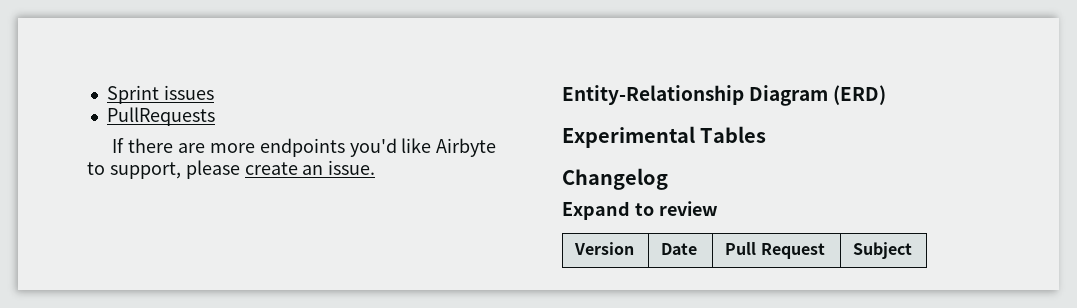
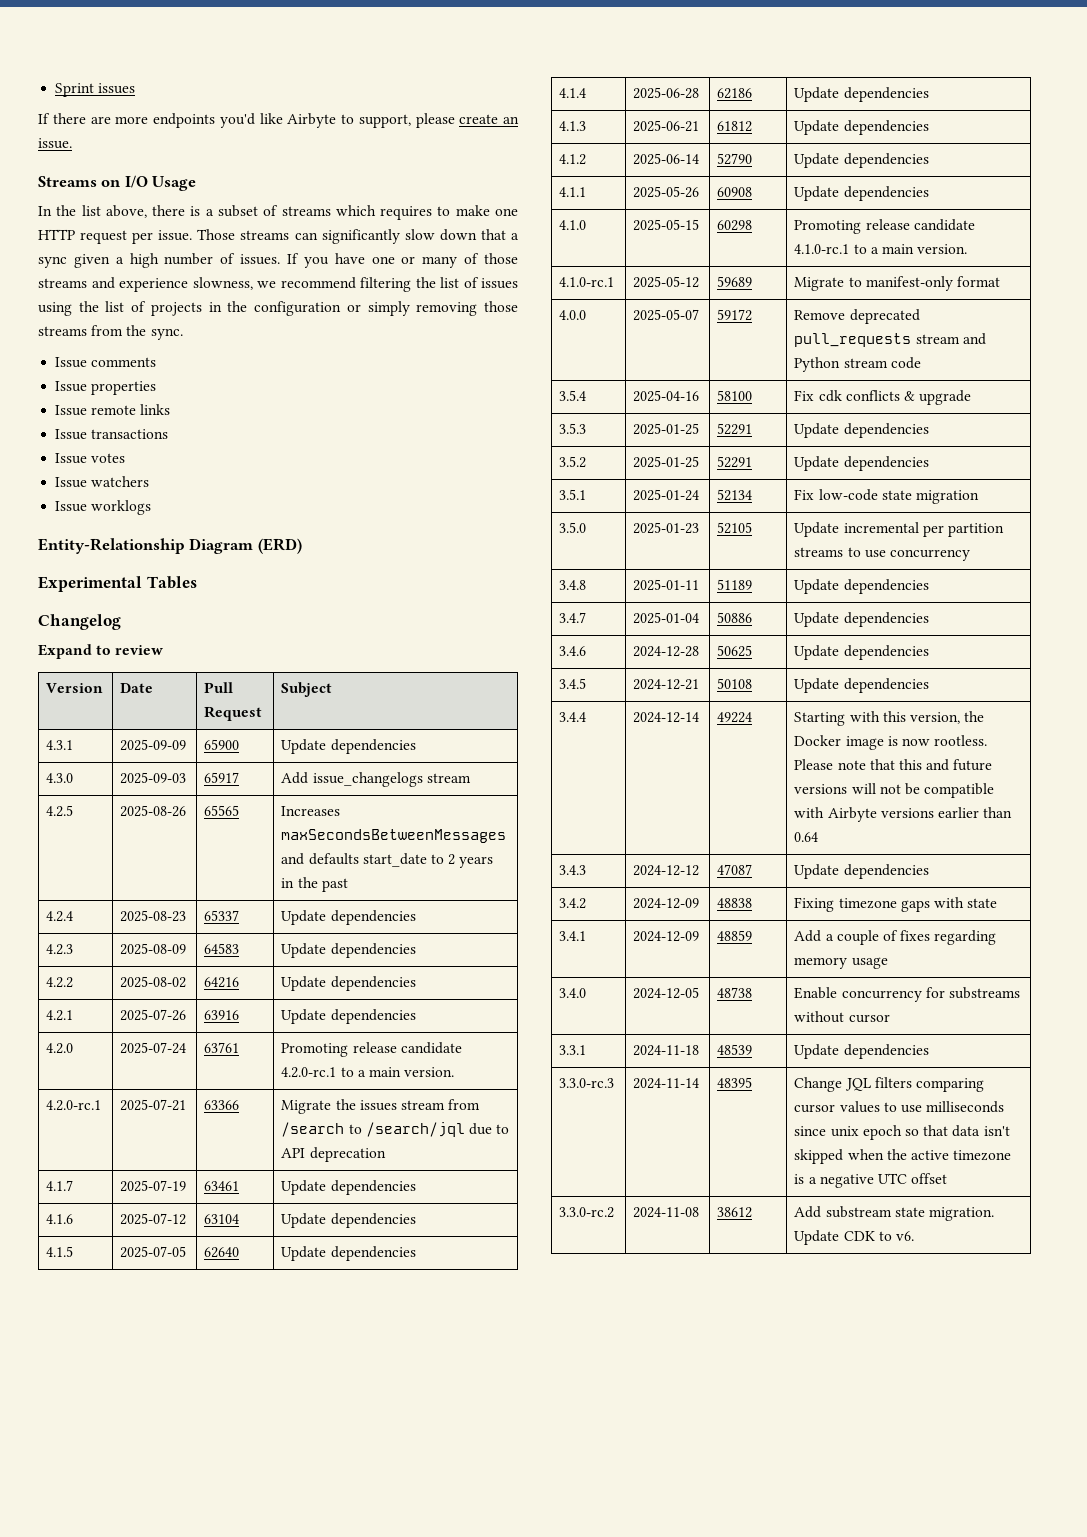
[106,107,215,126] // PullRequests -> (136, 88) none
(376, 167) none -> [38,175,197,191] [38,205,518,220] [38,229,519,244] [38,253,518,268] [38,277,518,292] [38,301,518,316] [38,325,183,340] [55,357,157,368] [55,381,157,395] [55,404,171,416] [55,429,169,440] [55,453,126,464] [55,476,150,488] [55,500,152,515] // Streams on I/O Usage // In the list above, there is a subset of streams which requires to make one HTTP request per issue. Those streams can significantly slow down that a sync given a high number of issues. If you have one or many of those streams and experience slowness, we recommend filtering the list of issues using the list of projects in the configuration or simply removing those streams from the sync. // Issue comments // Issue properties // Issue remote links // Issue transactions // Issue votes // Issue watchers // Issue worklogs
(913, 250) none -> [46,740,74,750] [120,739,187,751] [204,739,240,750] [281,739,416,754] [46,773,74,783] [120,772,187,784] [204,772,240,783] [281,772,471,787] [46,805,74,817] [120,805,187,817] [204,805,240,816] [281,806,341,816] [281,829,507,843] [281,853,494,868] [281,877,348,892] [46,911,74,922] [120,910,187,922] [204,910,240,921] [281,910,416,925] [46,944,74,955] [120,943,187,955] [204,943,240,954] [281,943,416,958] [46,977,74,988] [120,976,187,988] [204,977,240,988] [281,976,416,991] [46,1010,74,1021] [120,1009,187,1021] [204,1010,240,1020] [281,1009,416,1024] [46,1043,74,1054] [120,1042,187,1054] [204,1042,240,1053] [281,1042,462,1057] [281,1067,455,1078] [46,1100,102,1111] [120,1099,187,1111] [204,1100,240,1110] [281,1099,481,1114] [281,1122,510,1137] [281,1147,386,1162] [46,1180,74,1191] [120,1180,187,1192] [204,1181,240,1191] [281,1180,416,1195] [46,1214,74,1224] [120,1213,187,1225] [204,1214,240,1224] [281,1213,416,1228] [46,1246,74,1257] [120,1246,187,1258] [204,1247,240,1258] [281,1246,416,1261] [559,88,587,98] [633,87,700,99] [717,88,753,99] [794,87,929,102] [559,121,587,131] [633,120,700,132] [717,121,753,132] [794,120,929,135] [559,154,587,165] [633,153,700,165] [717,153,753,165] [794,153,929,168] [559,187,587,197] [633,186,700,198] [717,187,753,197] [794,186,929,201] [559,220,587,230] [633,219,700,231] [717,220,753,231] [794,219,975,234] [794,244,968,254] [559,277,615,287] [633,276,700,288] [717,276,753,287] [794,276,1001,291] [559,310,587,320] [633,309,700,321] [717,309,753,321] [794,309,920,324] [794,333,986,347] [794,357,921,372] [559,390,587,401] [633,390,700,402] [717,390,753,401] [794,390,972,405] [559,423,587,434] [633,423,700,435] [717,423,753,435] [794,423,929,438] [559,456,587,468] [633,456,700,468] [717,456,753,468] [794,456,929,471] [559,489,587,500] [633,489,700,501] [717,489,753,501] [794,489,980,504] [559,522,587,533] [633,522,700,534] [717,522,753,534] [794,522,1005,537] [794,547,971,561] [559,580,587,590] [633,579,700,591] [717,579,753,590] [794,579,929,594] [559,612,587,623] [633,612,700,624] [717,612,753,623] [794,612,929,627] [559,646,587,656] [633,646,700,657] [717,645,753,657] [794,645,929,660] [559,678,587,689] [633,679,700,690] [717,678,753,689] [794,678,929,693] [559,712,587,722] [633,712,700,723] [717,712,753,723] [794,711,985,726] [794,735,988,750] [794,759,993,771] [794,783,995,798] [794,807,1013,822] [794,832,819,842] [559,865,587,875] [633,865,700,876] [717,864,753,875] [794,864,929,879] [559,898,587,909] [633,898,700,909] [717,898,753,908] [794,897,998,912] [559,931,587,941] [633,931,700,942] [717,930,753,941] [794,930,997,945] [794,957,888,969] [559,988,587,998] [633,987,700,999] [717,987,753,998] [794,987,1021,1002] [794,1011,890,1023] [559,1045,587,1055] [633,1045,700,1056] [717,1044,753,1055] [794,1044,929,1059] [559,1078,615,1088] [633,1078,700,1089] [717,1077,753,1088] [794,1077,985,1092] [794,1101,1005,1113] [794,1125,1010,1140] [794,1149,1012,1164] [794,1173,948,1188] [559,1207,615,1218] [633,1207,700,1218] [717,1207,753,1218] [794,1206,995,1221] [794,1230,915,1245] // 4.3.1 | 2025-09-09 | 65900 | Update dependencies // 4.3.0 | 2025-09-03 | 65917 | Add issue_changelogs stream // 4.2.5 | 2025-08-26 | 65565 | Increases maxSecondsBetweenMessages and defaults start_date to 2 years in the past // 4.2.4 | 2025-08-23 | 65337 | Update dependencies // 4.2.3 | 2025-08-09 | 64583 | Update dependencies // 4.2.2 | 2025-08-02 | 64216 | Update dependencies // 4.2.1 | 2025-07-26 | 63916 | Update dependencies // 4.2.0 | 2025-07-24 | 63761 | Promoting release candidate 4.2.0-rc.1 to a main version. // 4.2.0-rc.1 | 2025-07-21 | 63366 | Migrate the issues stream from /search to /search/jql due to API deprecation // 4.1.7 | 2025-07-19 | 63461 | Update dependencies // 4.1.6 | 2025-07-12 | 63104 | Update dependencies // 4.1.5 | 2025-07-05 | 62640 | Update dependencies // 4.1.4 | 2025-06-28 | 62186 | Update dependencies // 4.1.3 | 2025-06-21 | 61812 | Update dependencies // 4.1.2 | 2025-06-14 | 52790 | Update dependencies // 4.1.1 | 2025-05-26 | 60908 | Update dependencies // 4.1.0 | 2025-05-15 | 60298 | Promoting release candidate 4.1.0-rc.1 to a main version. // 4.1.0-rc.1 | 2025-05-12 | 59689 | Migrate to manifest-only format // 4.0.0 | 2025-05-07 | 59172 | Remove deprecated pull_requests stream and Python stream code // 3.5.4 | 2025-04-16 | 58100 | Fix cdk conflicts & upgrade // 3.5.3 | 2025-01-25 | 52291 | Update dependencies // 3.5.2 | 2025-01-25 | 52291 | Update dependencies // 3.5.1 | 2025-01-24 | 52134 | Fix low-code state migration // 3.5.0 | 2025-01-23 | 52105 | Update incremental per partition streams to use concurrency // 3.4.8 | 2025-01-11 | 51189 | Update dependencies // 3.4.7 | 2025-01-04 | 50886 | Update dependencies // 3.4.6 | 2024-12-28 | 50625 | Update dependencies // 3.4.5 | 2024-12-21 | 50108 | Update dependencies // 3.4.4 | 2024-12-14 | 49224 | Starting with this version, the Docker image is now rootless. Please note that this and future versions will not be compatible with Airbyte versions earlier than 0.64 // 3.4.3 | 2024-12-12 | 47087 | Update dependencies // 3.4.2 | 2024-12-09 | 48838 | Fixing timezone gaps with state // 3.4.1 | 2024-12-09 | 48859 | Add a couple of fixes regarding memory usage // 3.4.0 | 2024-12-05 | 48738 | Enable concurrency for substreams without cursor // 3.3.1 | 2024-11-18 | 48539 | Update dependencies // 3.3.0-rc.3 | 2024-11-14 | 48395 | Change JQL filters comparing cursor values to use milliseconds since unix epoch so that data isn't skipped when the active timezone is a negative UTC offset // 3.3.0-rc.2 | 2024-11-08 | 38612 | Add substream state migration. Update CDK to v6.

